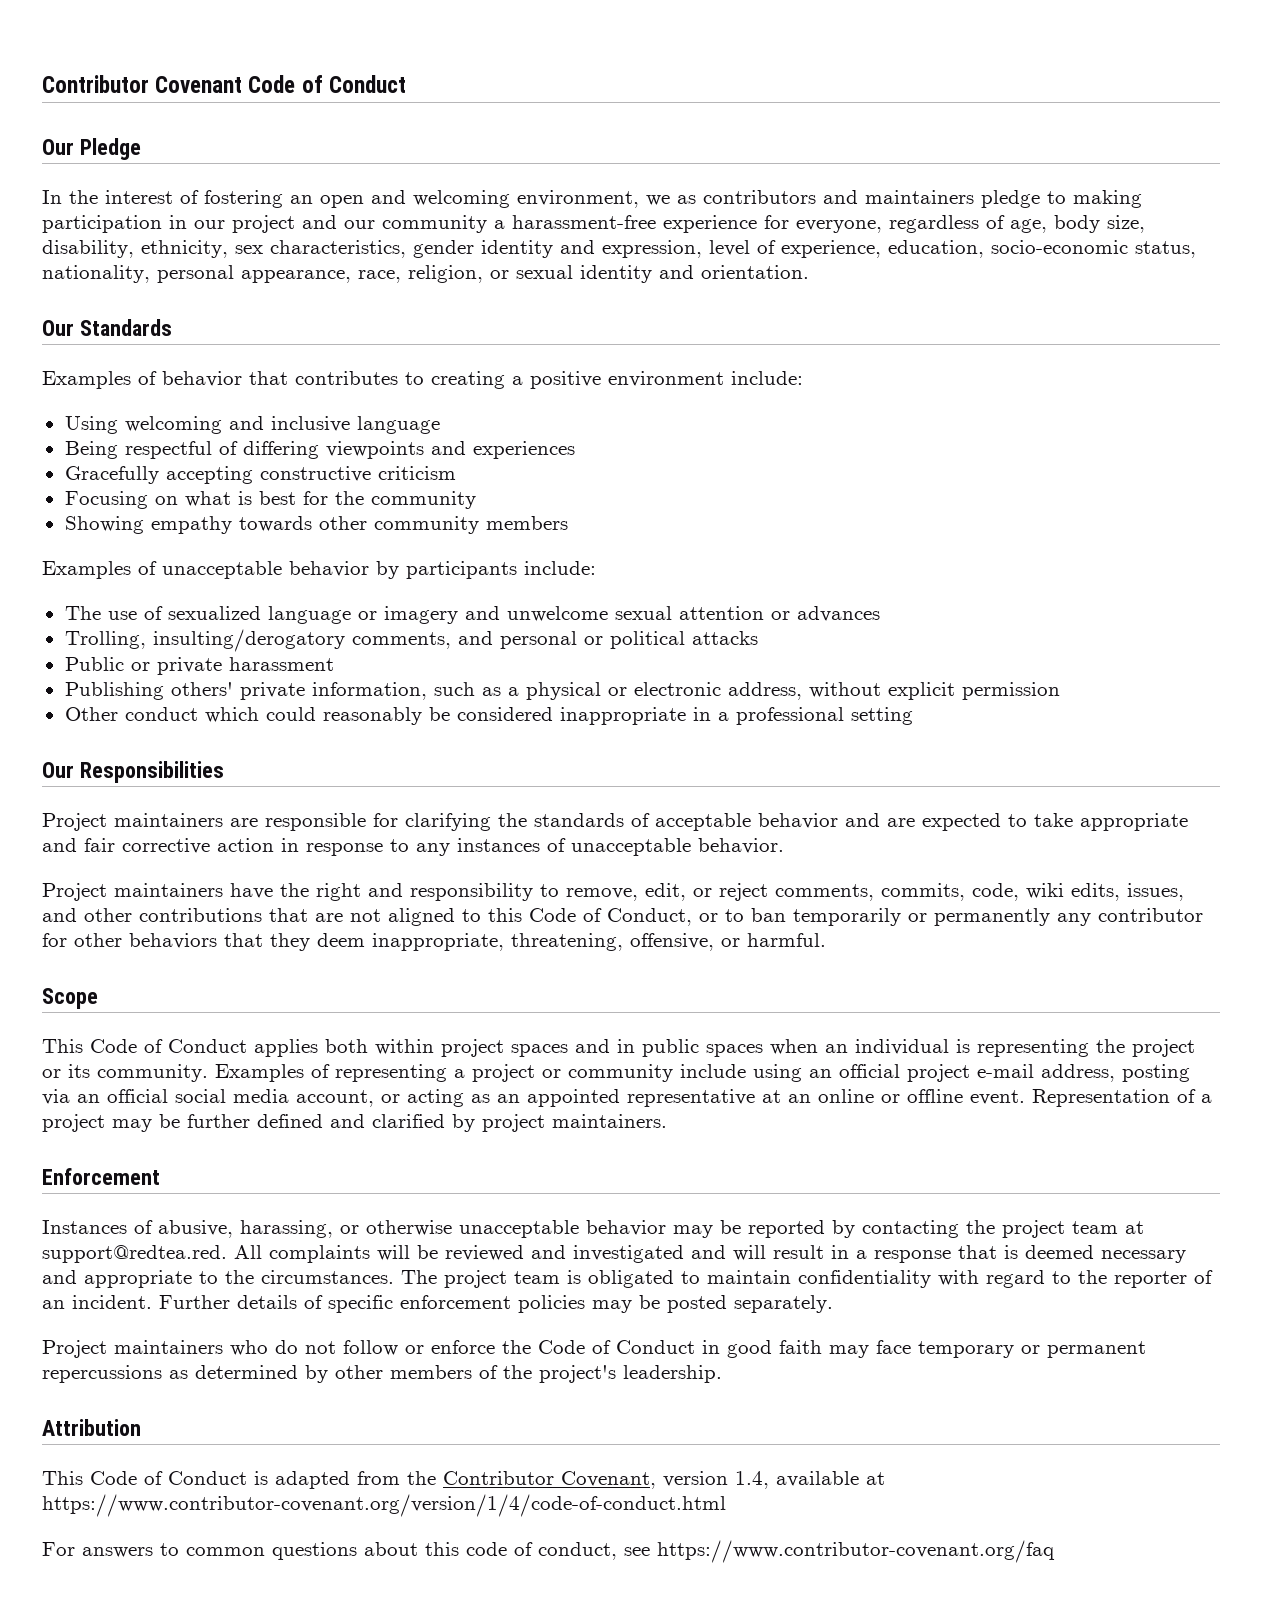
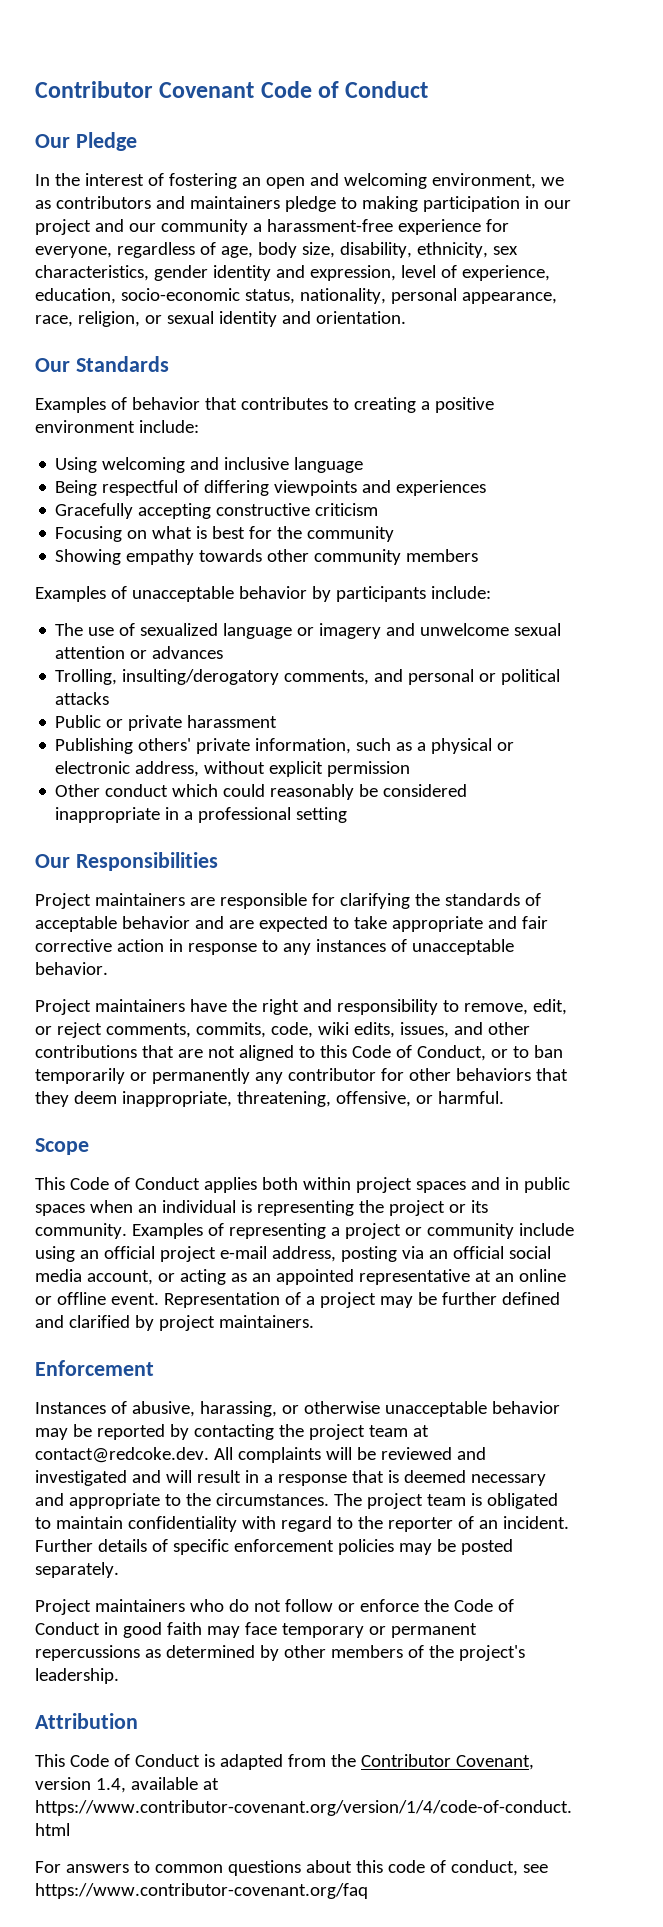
[42,1245,227,1263] support@redtea.red. -> [35,1447,209,1463] contact@redcoke.dev.

